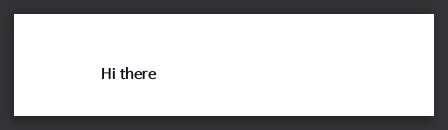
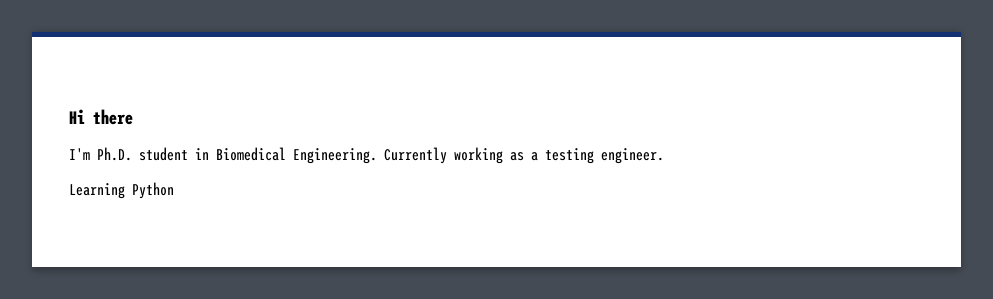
(158, 73) none -> [69,147,664,164] [69,182,174,199] // I'm Ph.D. student in Biomedical Engineering. Currently working as a testing engineer. // Learning Python

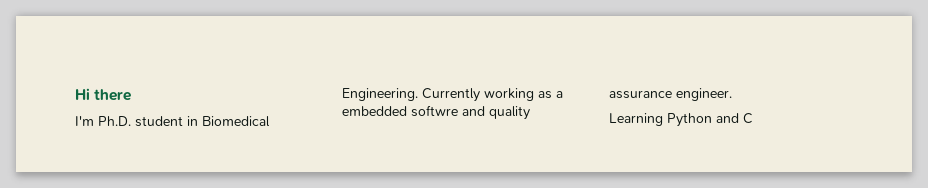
[545,148,594,164] testing -> [342,105,530,120] [609,90,672,99] embedded softwre and quality assurance
(174, 190) none -> [716,113,753,124] and C

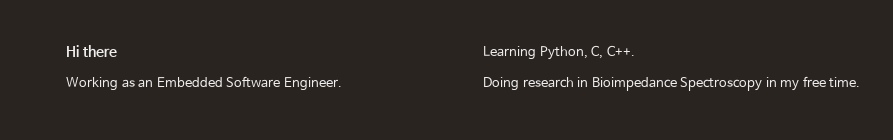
[75,116,270,127] [342,88,563,102] [342,105,530,120] [609,88,732,101] [609,113,753,127] I'm Ph.D. student in Biomedical Engineering. Currently working as a embedded softwre and quality assurance engineer. // Learning Python and C -> [66,76,342,91] [483,45,635,60] [483,76,861,91] Working as an Embedded Software Engineer. // Learning Python, C, C++. // Doing research in Bioimpedance Spectroscopy in my free time.

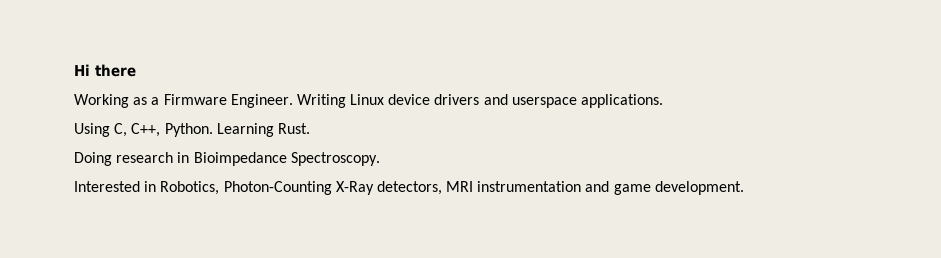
[138,76,342,91] [483,45,635,60] [483,76,861,91] an Embedded Software Engineer. // Learning Python, C, C++. // Doing research in Bioimpedance Spectroscopy in my free time. -> [151,94,664,108] [74,123,310,137] [74,152,380,166] [74,181,744,195] a Firmware Engineer. Writing Linux device drivers and userspace applications. // Using C, C++, Python. Learning Rust. // Doing research in Bioimpedance Spectroscopy. // Interested in Robotics, Photon-Counting X-Ray detectors, MRI instrumentation and game development.

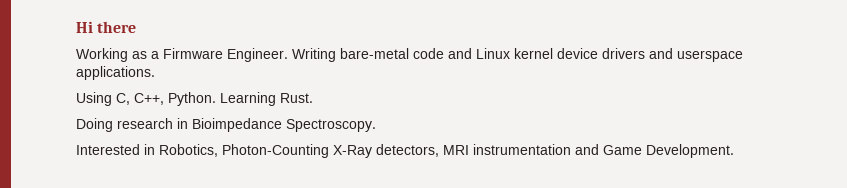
[350,94,385,105] Linux -> [340,48,553,59] bare-metal code and Linux kernel
[613,181,744,195] game development. -> [603,144,734,158] Game Development.

